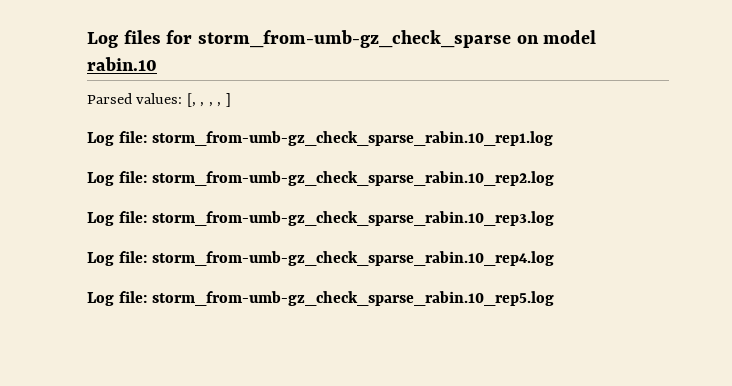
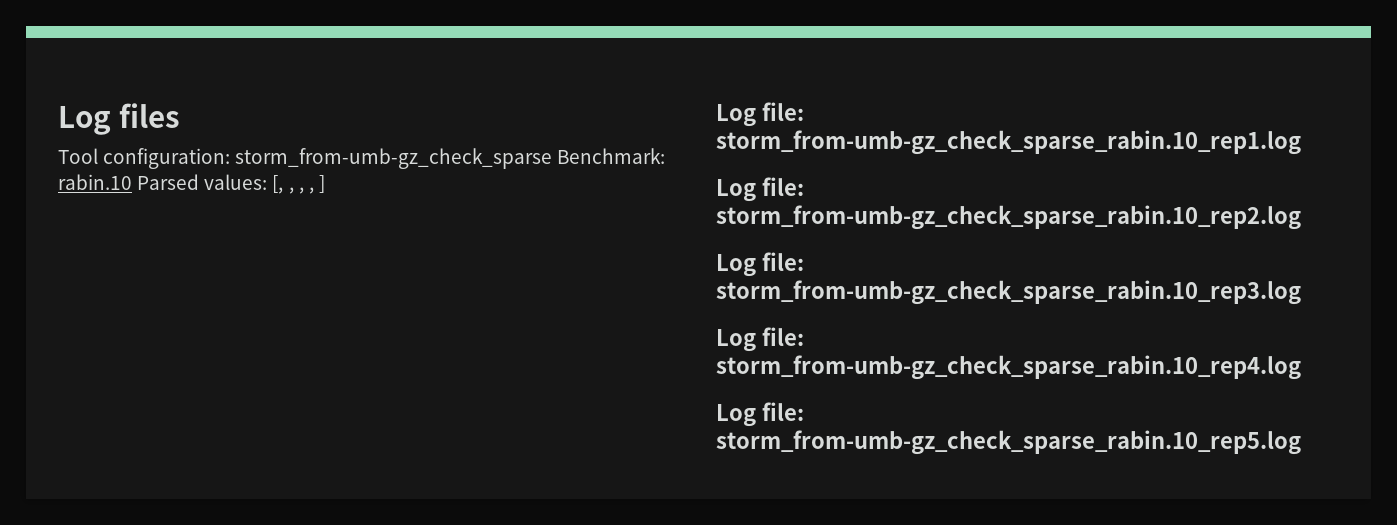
[166,30,597,48] for storm_from-umb-gz_check_sparse on model -> [58,148,666,169] // Tool configuration: storm_from-umb-gz_check_sparse Benchmark:
(157, 64) // -> (132, 182) none

